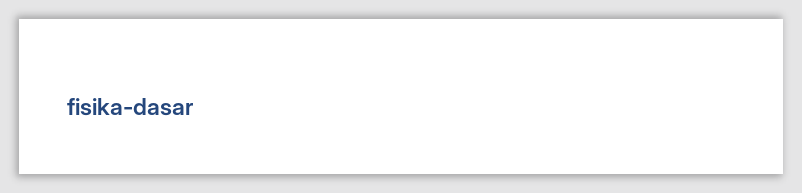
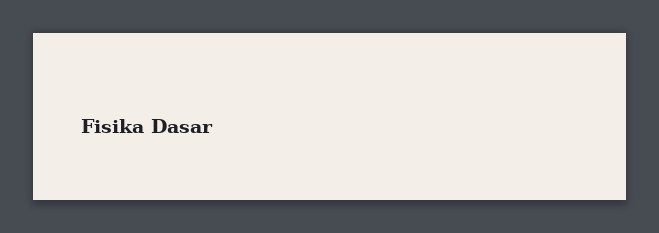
[67,98,193,116] fisika-dasar -> [81,119,213,133] Fisika Dasar

